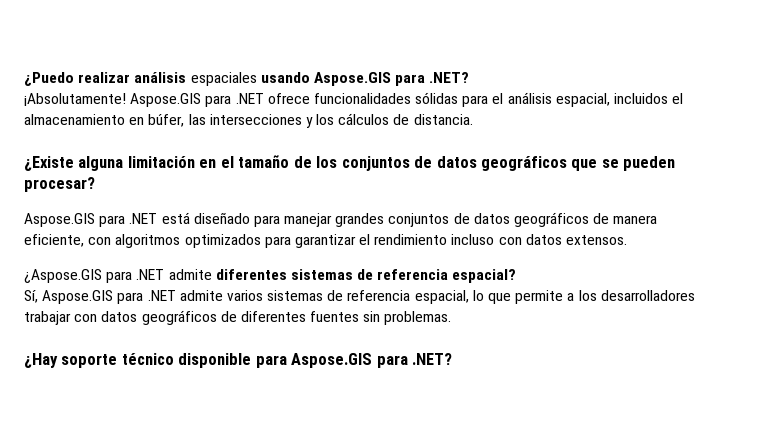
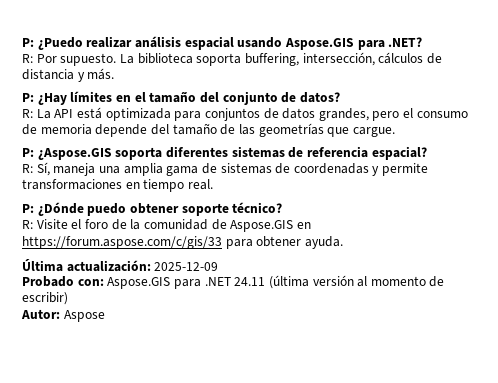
(24, 79) none -> [22,38,34,47] P:
[190,72,257,86] espaciales -> [184,36,234,50] espacial
[24,92,684,107] [24,113,473,128] [24,155,676,171] [24,177,95,192] [24,212,658,227] [24,234,628,248] [24,269,212,283] ¡Absolutamente! Aspose.GIS para .NET ofrece funcionalidades sólidas para el análisis espacial, incluidos el almacenamiento en búfer, las intersecciones y los cálculos de distancia. // ¿Existe alguna limitación en el tamaño de los conjuntos de datos geográficos que se pueden procesar? // Aspose.GIS para .NET está diseñado para manejar grandes conjuntos de datos geográficos de manera eficiente, con algoritmos optimizados para garantizar el rendimiento incluso con datos extensos. // ¿Aspose.GIS para .NET admite -> [22,52,442,66] [22,68,115,82] [22,91,340,105] [22,107,468,121] [22,123,395,137] [22,147,163,160] R: Por supuesto. La biblioteca soporta buffering, intersección, cálculos de distancia y más. // P: ¿Hay límites en el tamaño del conjunto de datos? // R: La API está optimizada para conjuntos de datos grandes, pero el consumo de memoria depende del tamaño de las geometrías que cargue. // P: ¿Aspose.GIS soporta
[24,290,695,304] [24,310,452,325] [24,353,453,368] Sí, Aspose.GIS para .NET admite varios sistemas de referencia espacial, lo que permite a los desarrolladores trabajar con datos geográficos de diferentes fuentes sin problemas. // ¿Hay soporte técnico disponible para Aspose.GIS para .NET? -> [22,162,429,176] [22,179,213,192] [22,202,283,216] [22,219,311,232] [22,236,343,249] [22,259,219,272] [22,275,445,289] [22,292,68,305] [21,309,105,322] R: Sí, maneja una amplia gama de sistemas de coordenadas y permite transformaciones en tiempo real. // P: ¿Dónde puedo obtener soporte técnico? // R: Visite el foro de la comunidad de Aspose.GIS en https://forum.aspose.com/c/gis/33 para obtener ayuda. // Última actualización: 2025-12-09 // Probado con: Aspose.GIS para .NET 24.11 (última versión al momento de escribir) // Autor: Aspose

